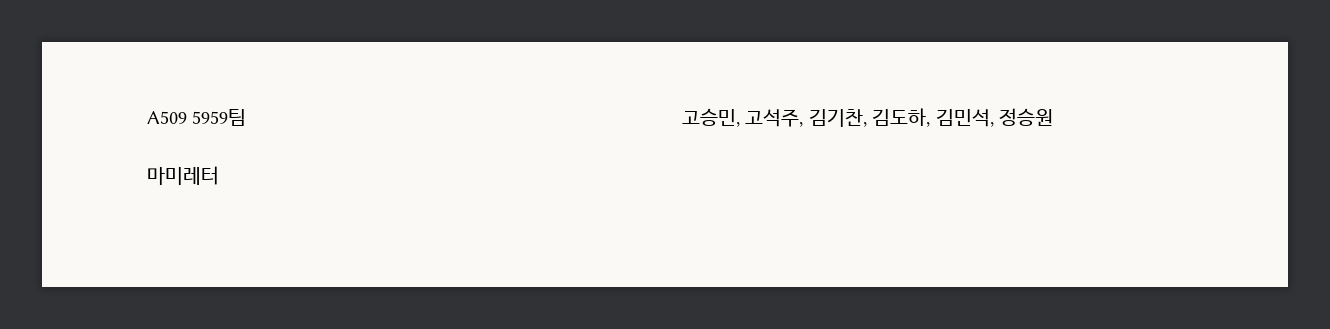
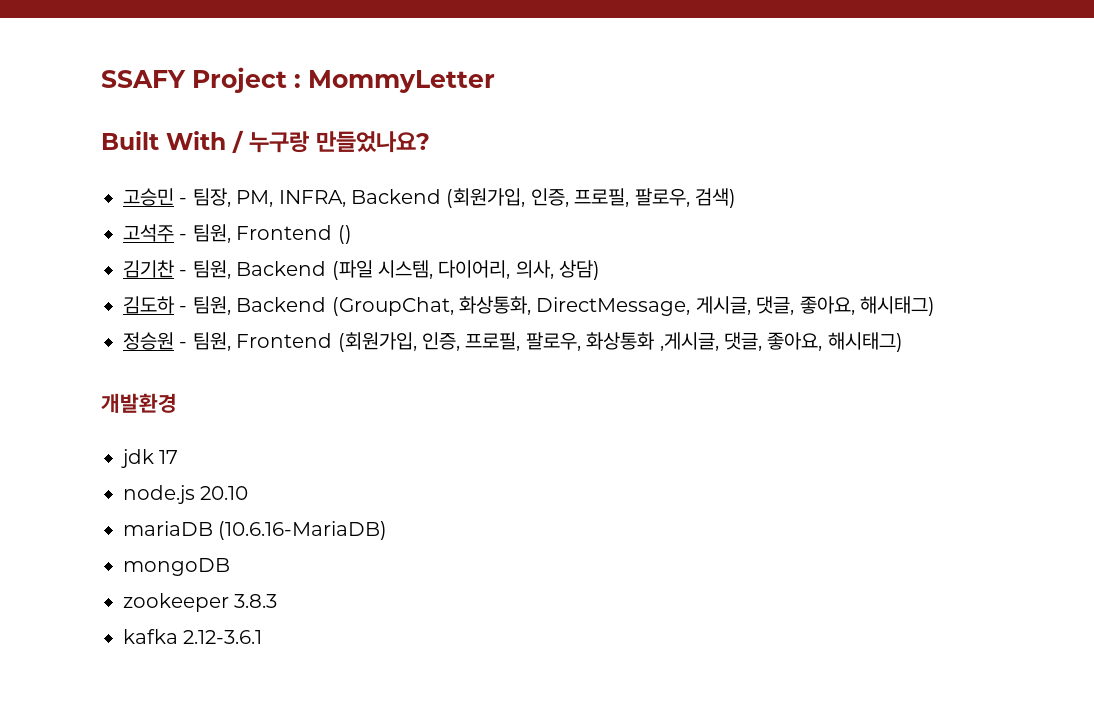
[147,109,247,126] [147,166,219,185] [682,108,1053,127] A509 5959팀 // 마미레터 // 고승민, 고석주, 김기찬, 김도하, 김민석, 정승원 -> [101,67,495,93] [101,130,430,153] [123,188,736,208] [123,224,352,244] [123,260,601,280] [123,296,935,316] [123,332,903,352] [101,393,177,413] [121,449,179,468] [123,485,249,504] [123,521,388,540] [123,558,230,576] [123,593,278,612] [123,629,263,644] SSAFY Project : MommyLetter // Built With / 누구랑 만들었나요? // 고승민 - 팀장, PM, INFRA, Backend (회원가입, 인증, 프로필, 팔로우, 검색) // 고석주 - 팀원, Frontend () // 김기찬 - 팀원, Backend (파일 시스템, 다이어리, 의사, 상담) // 김도하 - 팀원, Backend (GroupChat, 화상통화, DirectMessage, 게시글, 댓글, 좋아요, 해시태그) // 정승원 - 팀원, Frontend (회원가입, 인증, 프로필, 팔로우, 화상통화 ,게시글, 댓글, 좋아요, 해시태그) // 개발환경 // jdk 17 // node.js 20.10 // mariaDB (10.6.16-MariaDB) // mongoDB // zookeeper 3.8.3 // kafka 2.12-3.6.1

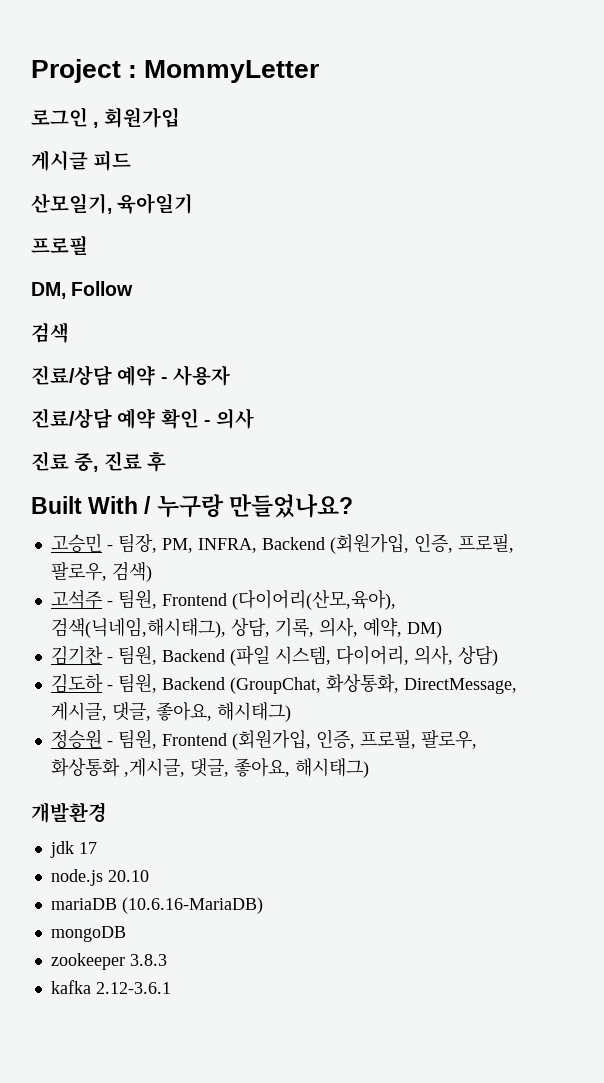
[101,70,186,88] SSAFY -> (31, 71) none
(495, 81) none -> [31,107,180,128] [31,150,132,171] [31,193,194,214] [31,236,88,255] [31,281,134,299] [31,322,69,343] [31,365,230,386] [31,408,255,429] [31,451,166,472] // 로그인 , 회원가입 // 게시글 피드 // 산모일기, 육아일기 // 프로필 // DM, Follow // 검색 // 진료/상담 예약 - 사용자 // 진료/상담 예약 확인 - 의사 // 진료 중, 진료 후
[337,225,352,244] () -> [231,589,396,610] [50,617,442,638] (다이어리(산모,육아), 검색(닉네임,해시태그), 상담, 기록, 의사, 예약, DM)

